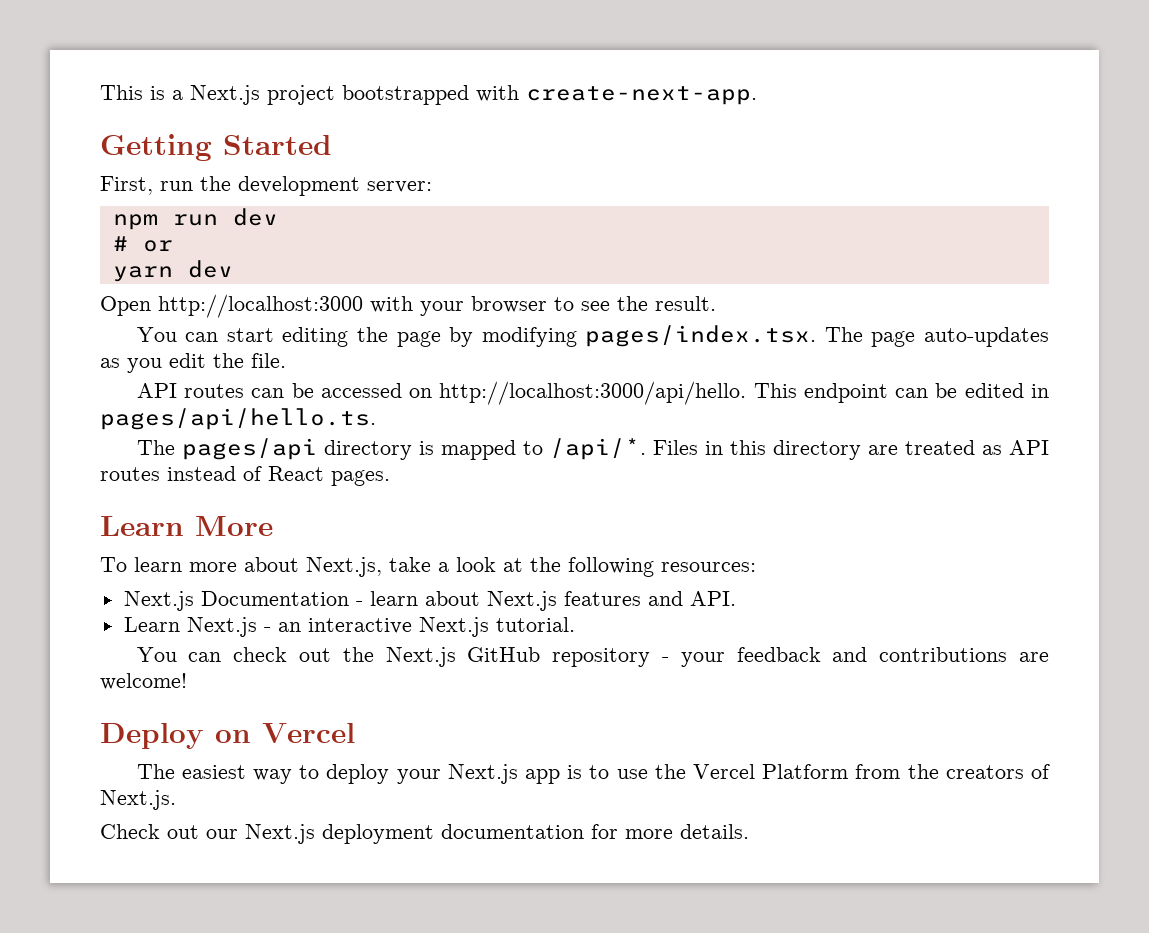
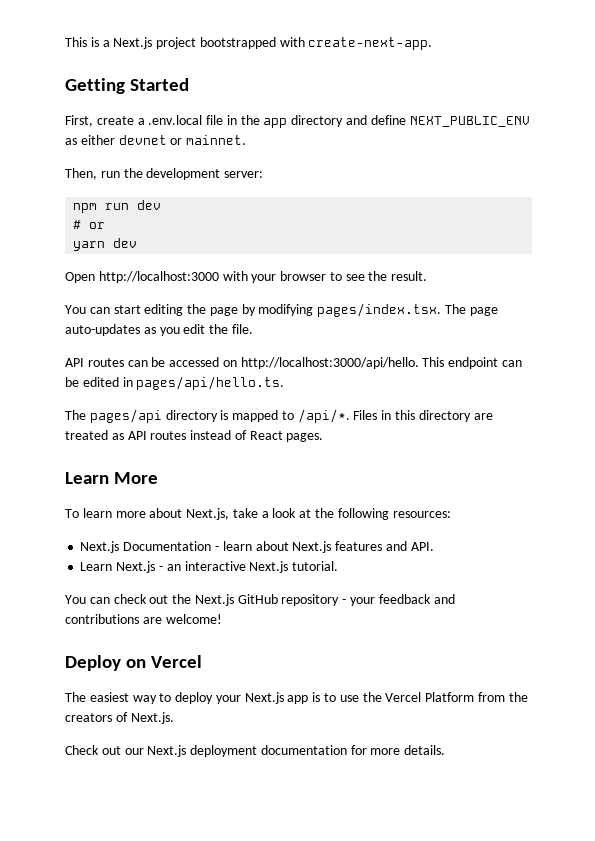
(153, 185) none -> [96,115,530,128] [65,135,247,145] [65,168,97,180] create a .env.local file in the app directory and define NEXT_PUBLIC_ENV as either devnet or mainnet. // Then,

